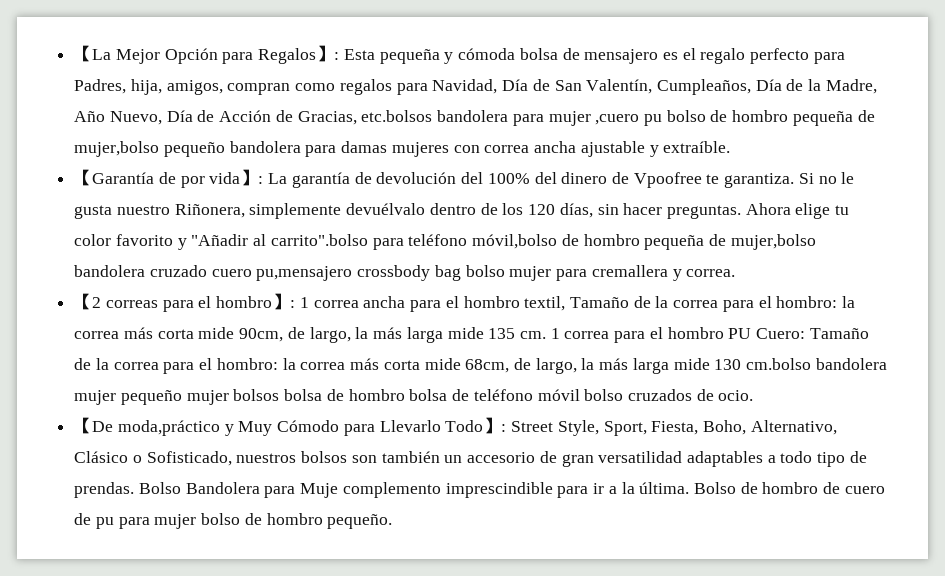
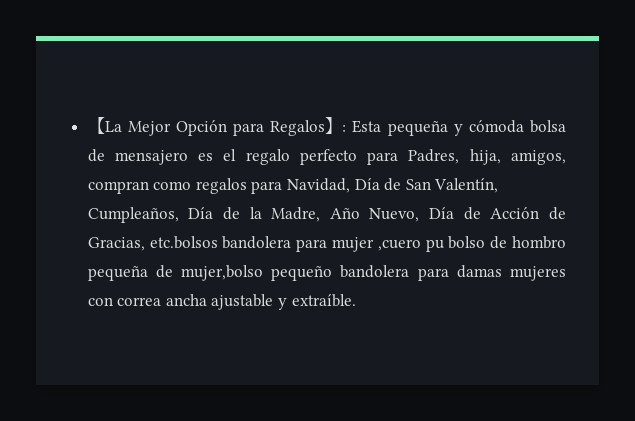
[74,169,855,188] [74,203,850,219] [74,234,816,250] [74,265,736,281] [74,293,856,312] [74,327,869,343] [74,358,887,374] [74,389,754,405] [74,417,837,436] [74,451,867,467] [74,482,885,498] [74,513,393,529] // 【Garantía de por vida】: La garantía de devolución del 100% del dinero de Vpoofree te garantiza. Si no le gusta nuestro Riñonera, simplemente devuélvalo dentro de los 120 días, sin hacer preguntas. Ahora elige tu color favorito y "Añadir al carrito".bolso para teléfono móvil,bolso de hombro pequeña de mujer,bolso bandolera cruzado cuero pu,mensajero crossbody bag bolso mujer para cremallera y correa. // 【2 correas para el hombro】: 1 correa ancha para el hombro textil, Tamaño de la correa para el hombro: la correa más corta mide 90cm, de largo, la más larga mide 135 cm. 1 correa para el hombro PU Cuero: Tamaño de la correa para el hombro: la correa más corta mide 68cm, de largo, la más larga mide 130 cm.bolso bandolera mujer pequeño mujer bolsos bolsa de hombro bolsa de teléfono móvil bolso cruzados de ocio. // 【De moda,práctico y Muy Cómodo para Llevarlo Todo】: Street Style, Sport, Fiesta, Boho, Alternativo, Clásico o Sofisticado, nuestros bolsos son también un accesorio de gran versatilidad adaptables a todo tipo de prendas. Bolso Bandolera para Muje complemento imprescindible para ir a la última. Bolso de hombro de cuero de pu para mujer bolso de hombro pequeño. -> (356, 300) none

